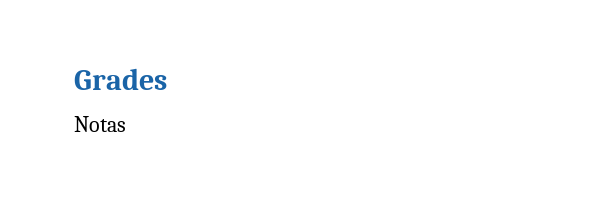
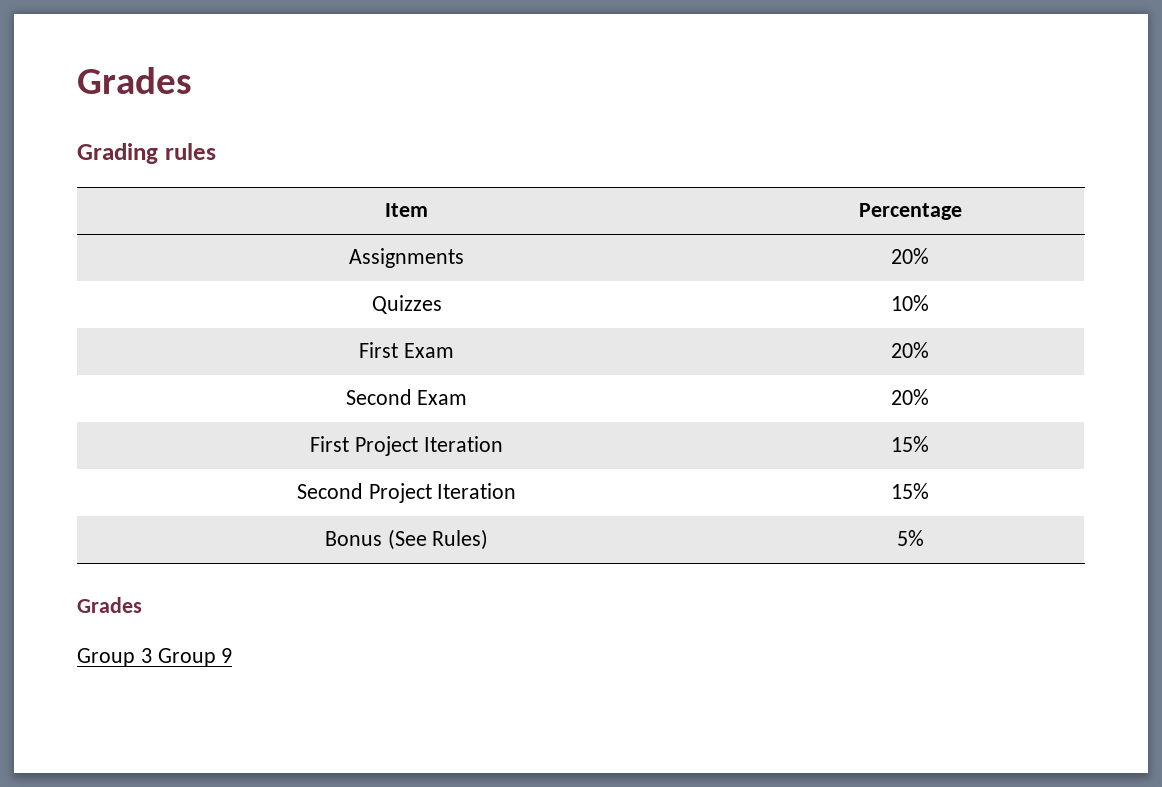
[74,68,167,90] [74,116,126,132] Grades // Notas -> [77,67,192,94] [77,143,216,164] [385,203,428,217] [858,203,962,220] [349,248,464,268] [891,248,929,264] [371,295,442,314] [891,295,929,311] [359,342,454,358] [891,342,929,358] [345,389,468,405] [891,389,929,405] [310,436,503,456] [891,436,929,452] [296,483,517,503] [891,483,929,499] [324,529,489,550] [896,530,924,546] [77,597,142,613] [77,648,233,667] Grades // Grading rules // Item | Percentage // Assignments | 20% // Quizzes | 10% // First Exam | 20% // Second Exam | 20% // First Project Iteration | 15% // Second Project Iteration | 15% // Bonus (See Rules) | 5% // Grades // Group 3 Group 9

